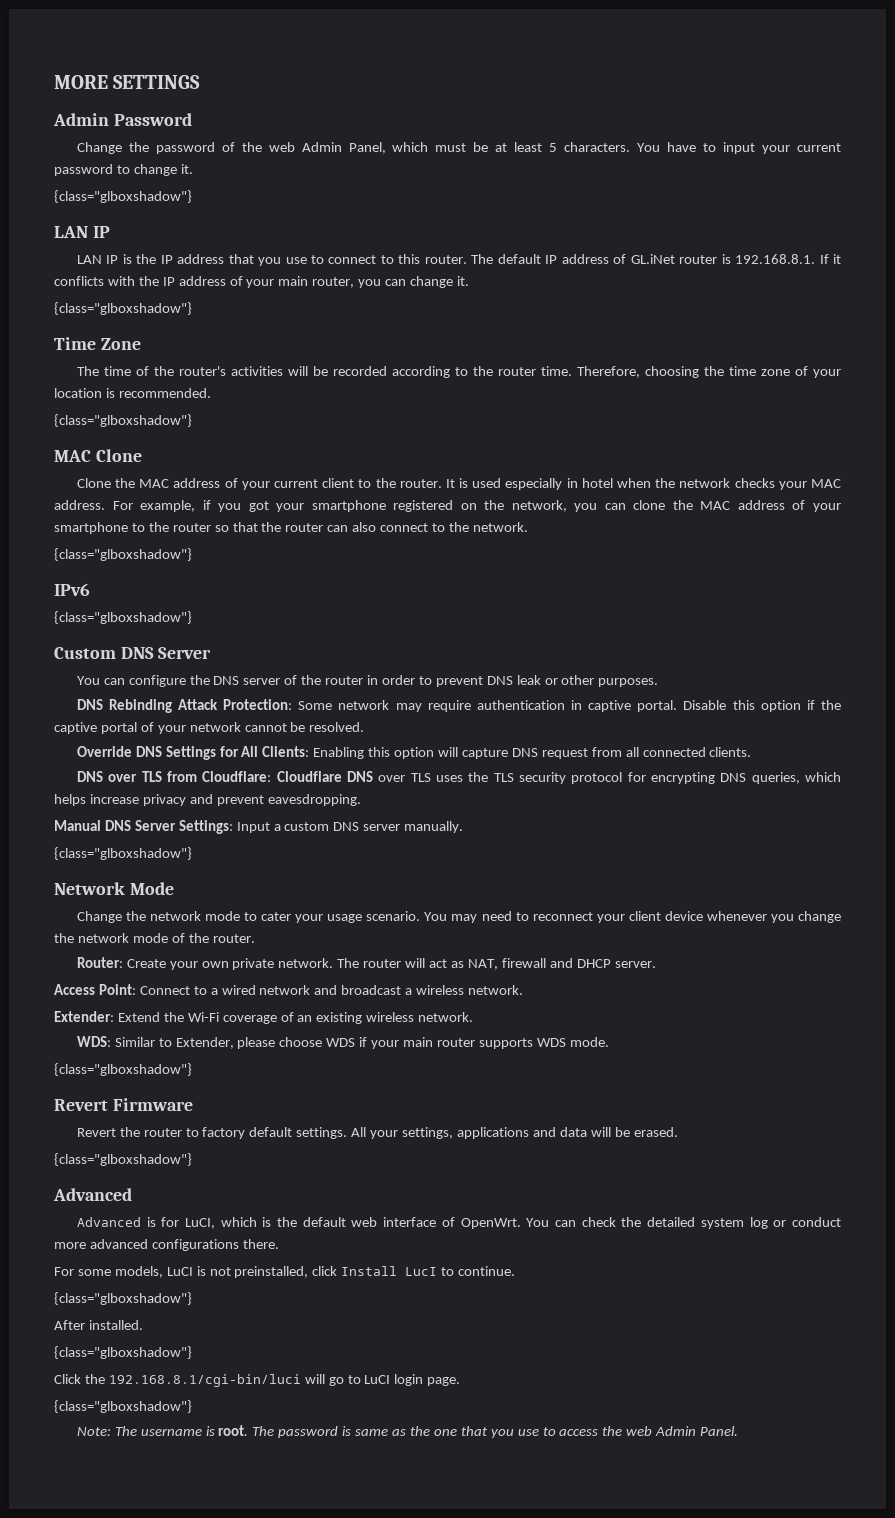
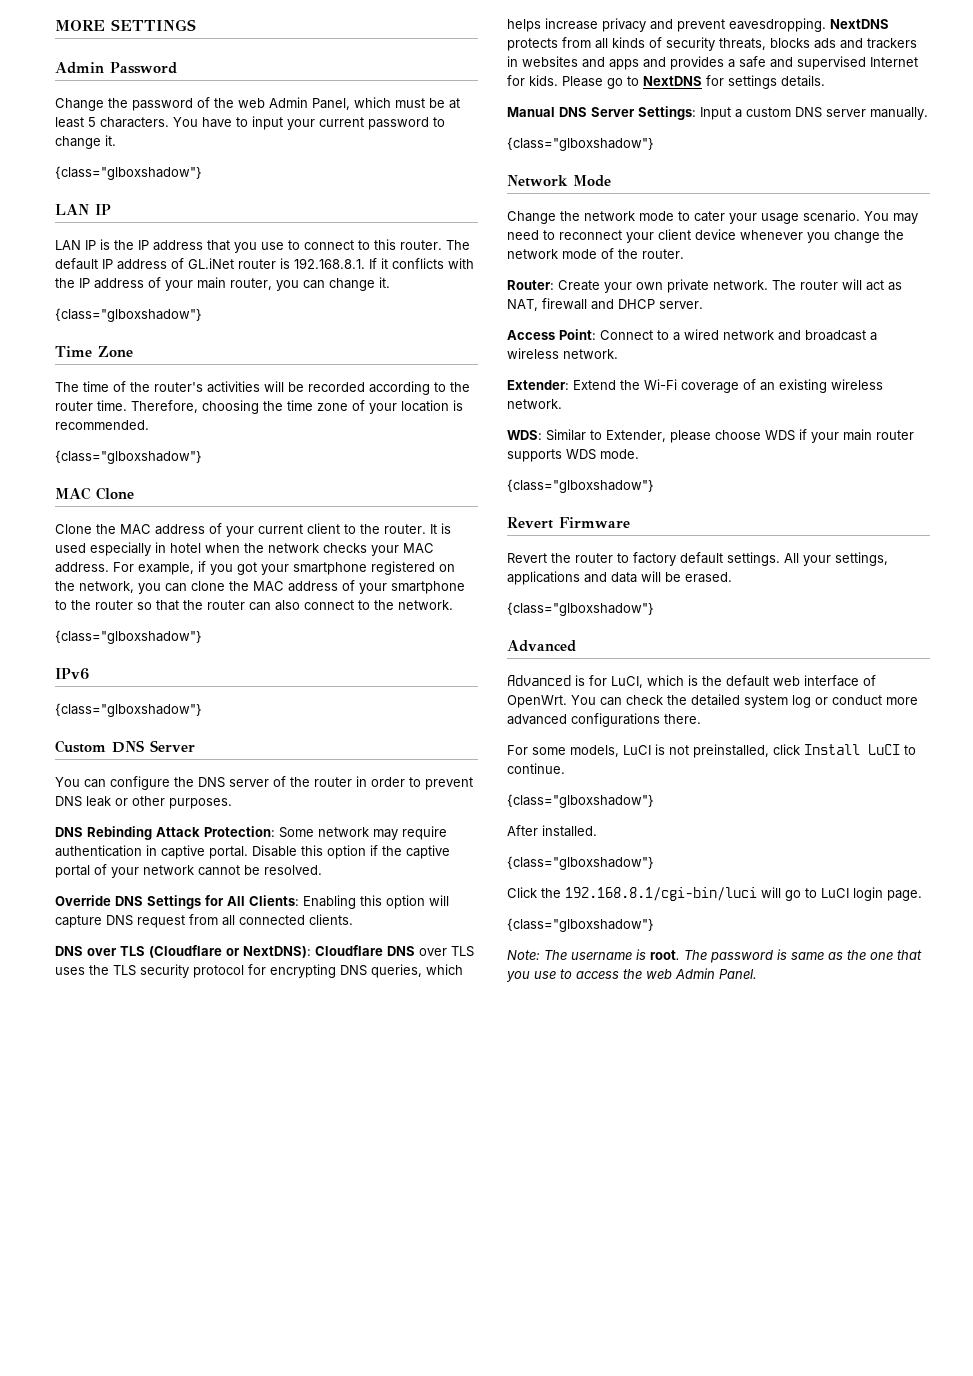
[166,771,272,782] from Cloudflare: -> [149,945,311,958] (Cloudflare or NextDNS):
(361, 800) none -> [830,19,889,29] [507,37,917,51] [507,56,918,70] [507,75,825,89] NextDNS protects from all kinds of security threats, blocks ads and trackers in websites and apps and provides a safe and supervised Internet for kids. Please go to NextDNS for settings details.
[405,1267,438,1276] LucI -> [868,744,900,755] LuCI

